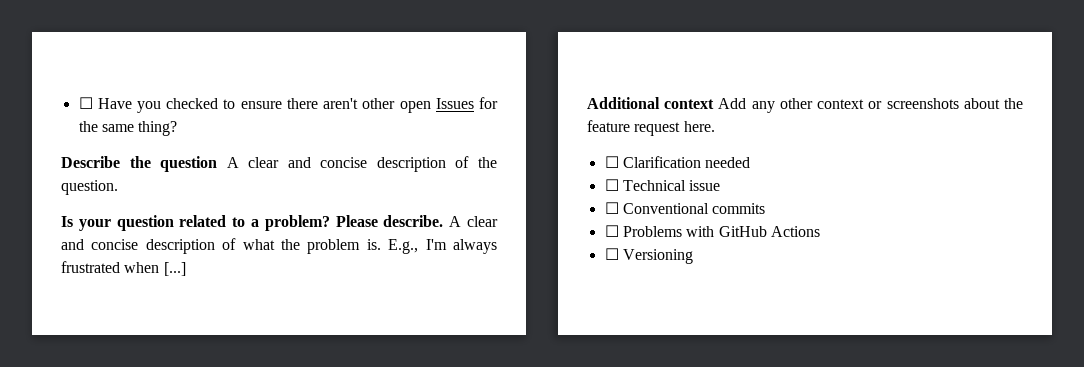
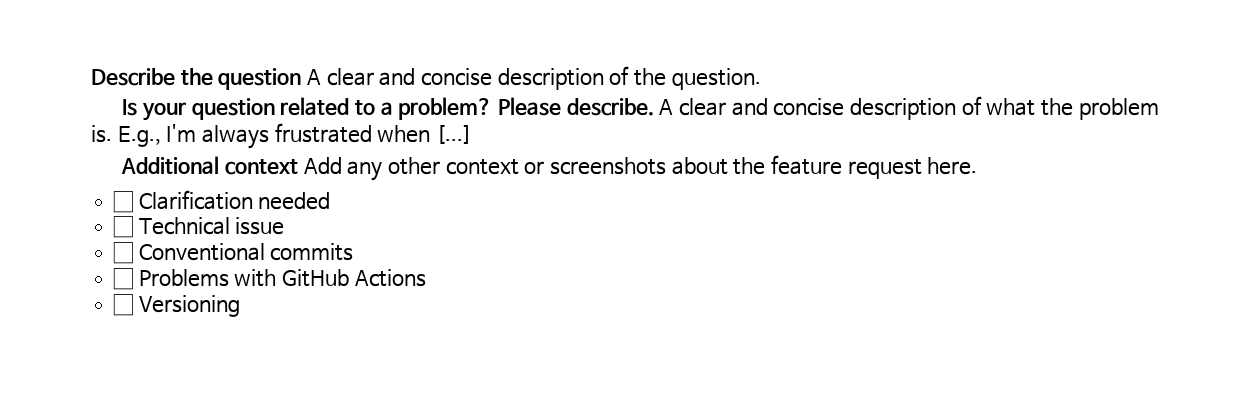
[78,97,498,113] [78,121,178,136] ☐ Have you checked to ensure there aren't other open Issues for the same thing? // -> (91, 77) none

